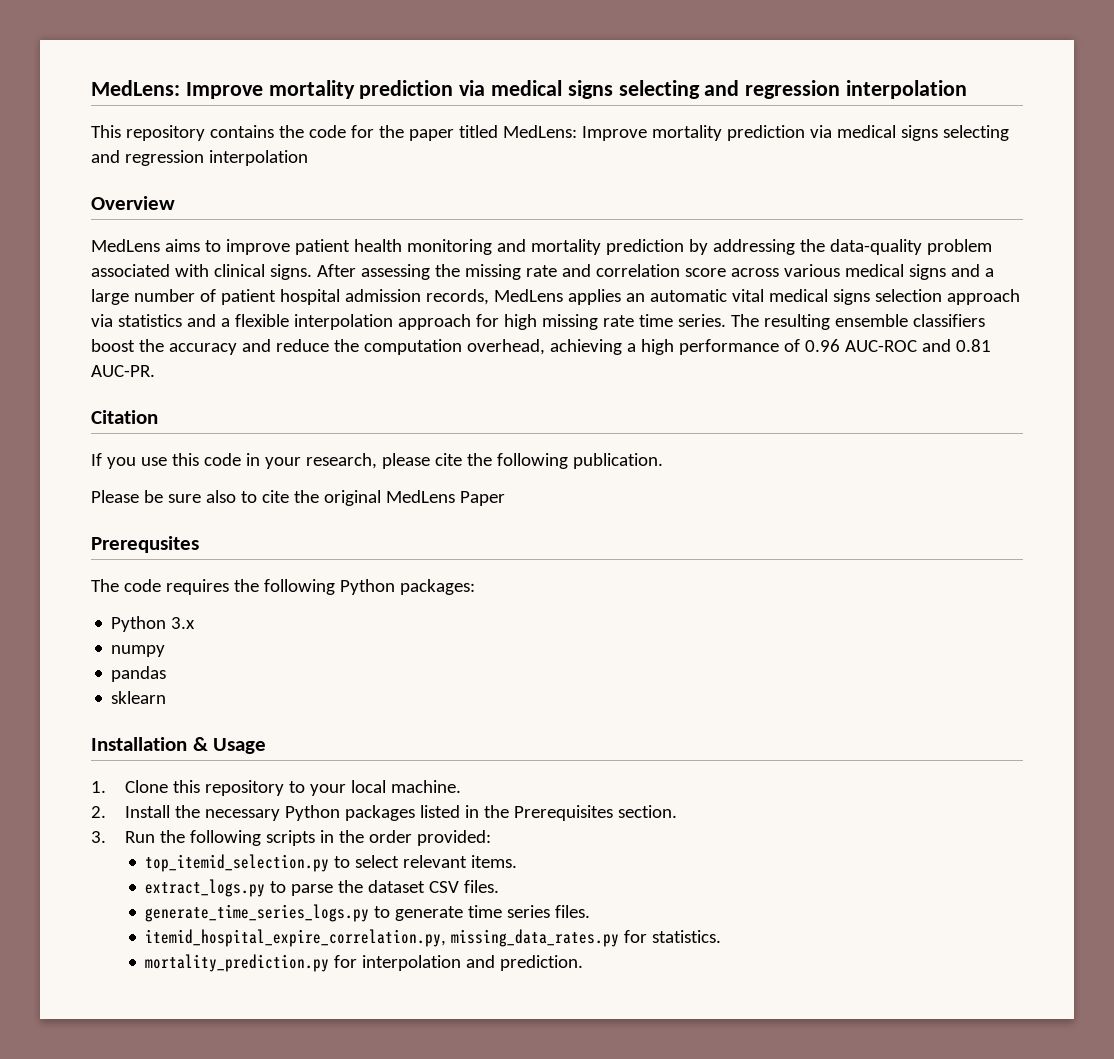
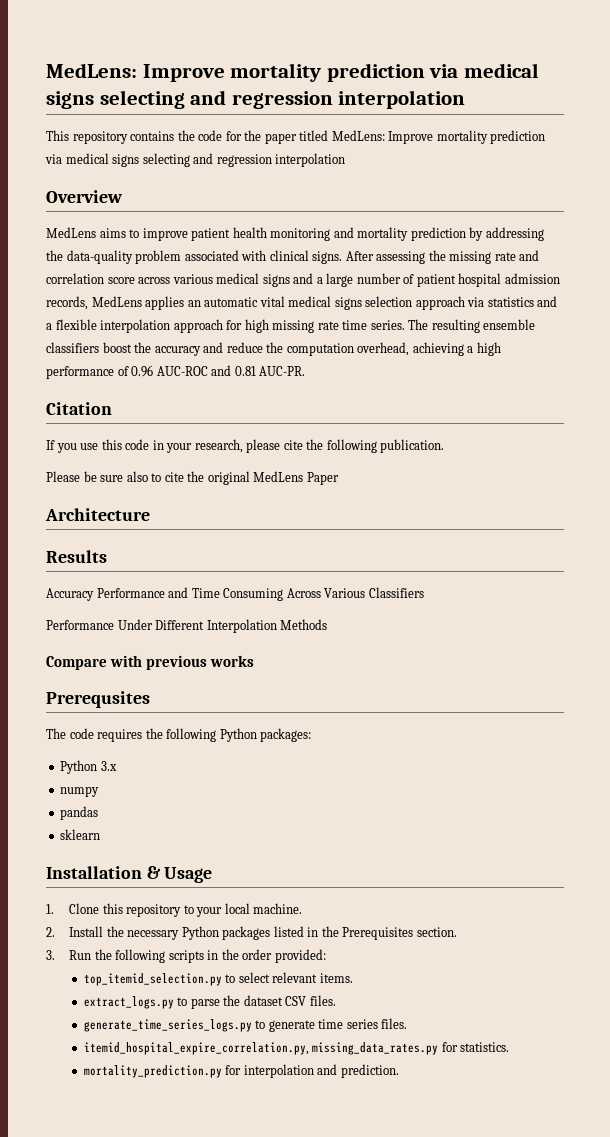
(505, 498) none -> [45,508,150,521] [46,550,107,563] [46,587,424,601] [46,619,328,633] [46,655,255,670] // Architecture // Results // Accuracy Performance and Time Consuming Across Various Classifiers // Performance Under Different Interpolation Methods // Compare with previous works

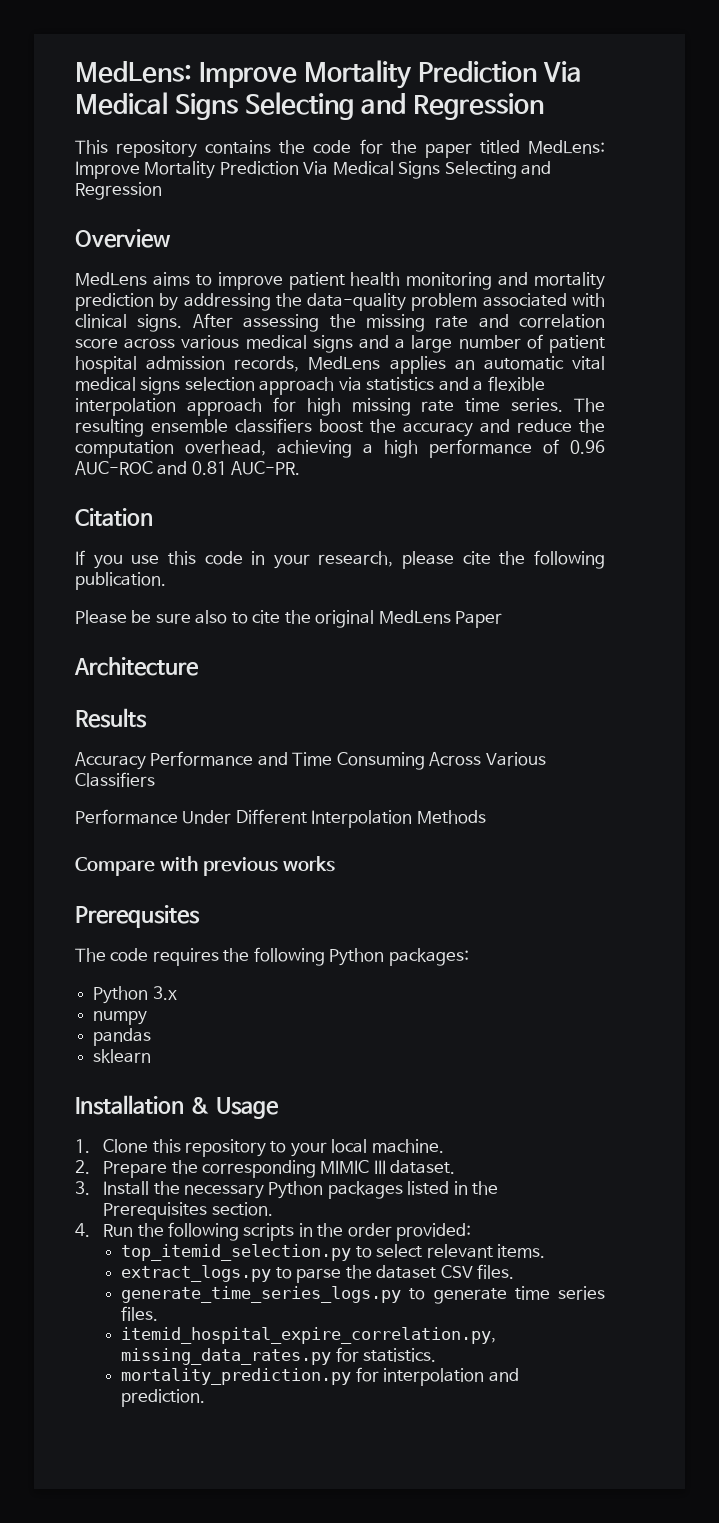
[46,63,539,82] [46,90,466,109] MedLens: Improve mortality prediction via medical signs selecting and regression interpolation -> [75,60,583,89] [75,92,545,120] MedLens: Improve Mortality Prediction Via Medical Signs Selecting and Regression
[436,130,546,144] [45,153,346,167] mortality prediction via medical signs selecting and regression interpolation -> [144,161,552,179] [75,182,162,200] Mortality Prediction Via Medical Signs Selecting and Regression
(55, 932) none -> [103,1160,456,1178] [75,1181,90,1195] Prepare the corresponding MIMIC III dataset. // 3.
[46,950,55,960] 3. -> [75,1223,90,1237] 4.

